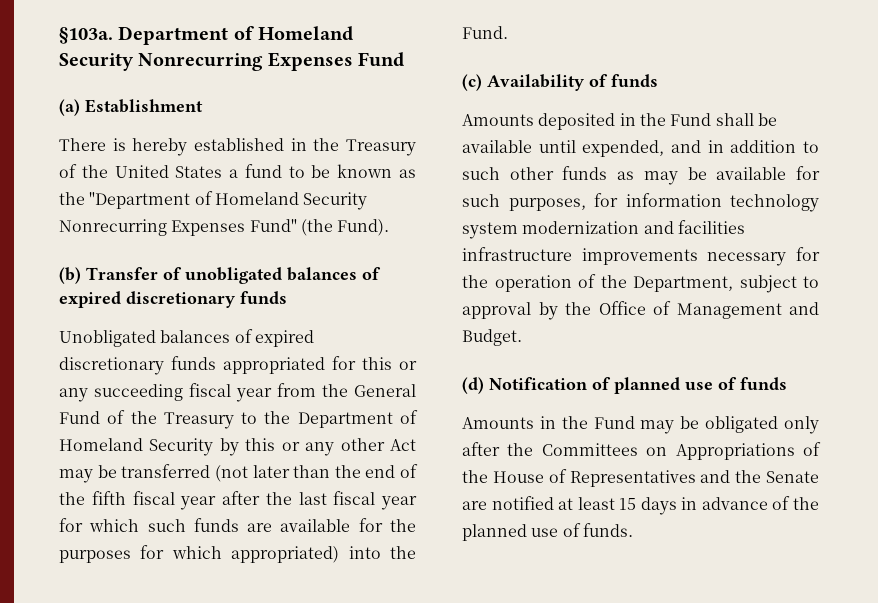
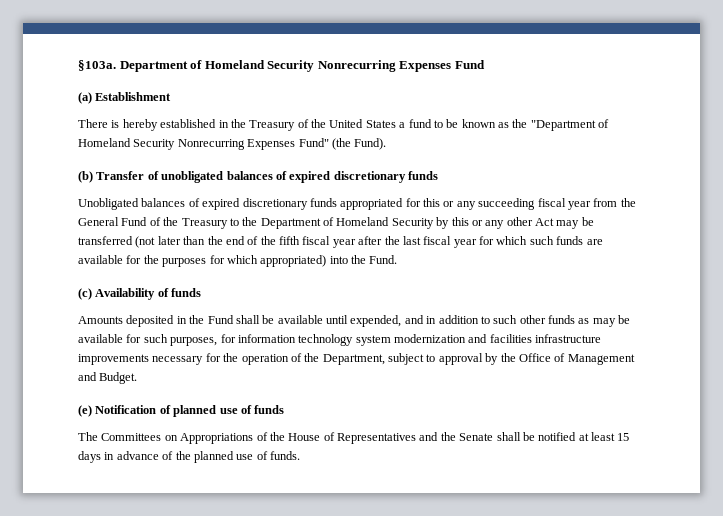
[462,377,484,394] (d) -> [78,405,92,417] (e)
[462,416,819,434] [462,442,534,456] Amounts in the Fund may be obligated only after the -> [78,432,98,441] The
[462,501,487,510] are -> [496,432,535,441] shall be

